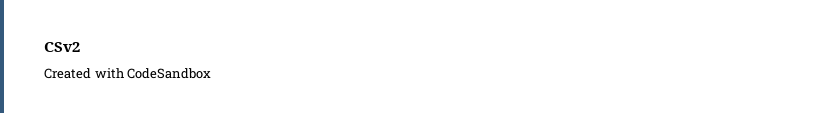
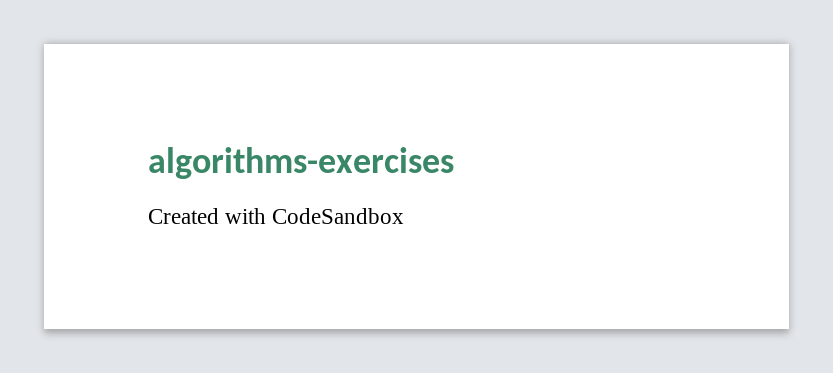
[44,42,80,52] CSv2 -> [148,147,454,179] algorithms-exercises

